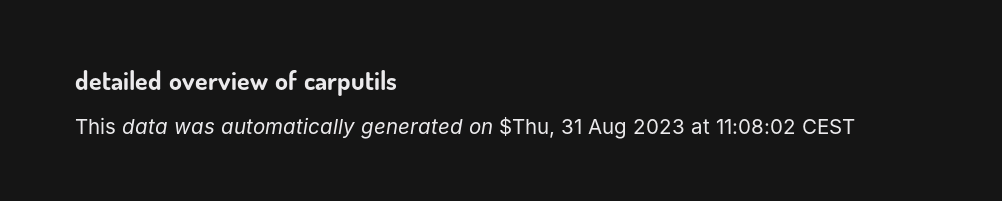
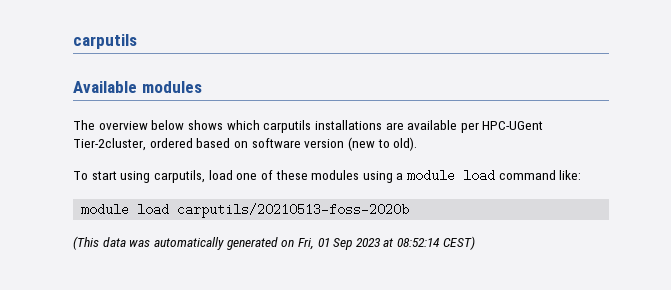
[75,70,398,96] [75,117,116,134] detailed overview of carputils // This -> [73,34,137,49] [73,81,202,93] [73,120,544,133] [73,137,418,151] [73,169,582,183] [81,203,410,218] [73,236,99,250] carputils // Available modules // The overview below shows which carputils installations are available per HPC-UGent Tier-2cluster, ordered based on software version (new to old). // To start using carputils, load one of these modules using a module load command like: // module load carputils/20210513-foss-2020b // (This
[499,117,855,139] $Thu, 31 Aug 2023 at 11:08:02 CEST -> [297,236,475,250] Fri, 01 Sep 2023 at 08:52:14 CEST)

